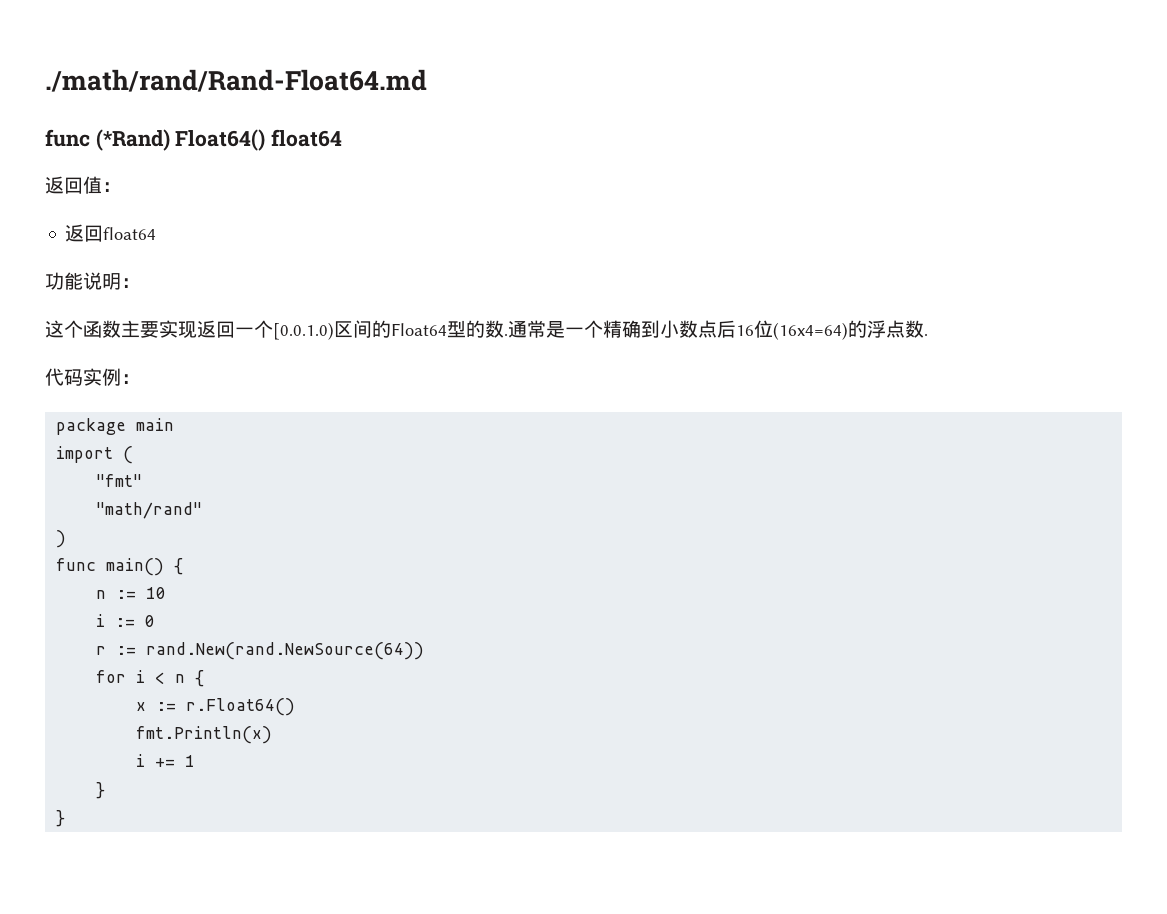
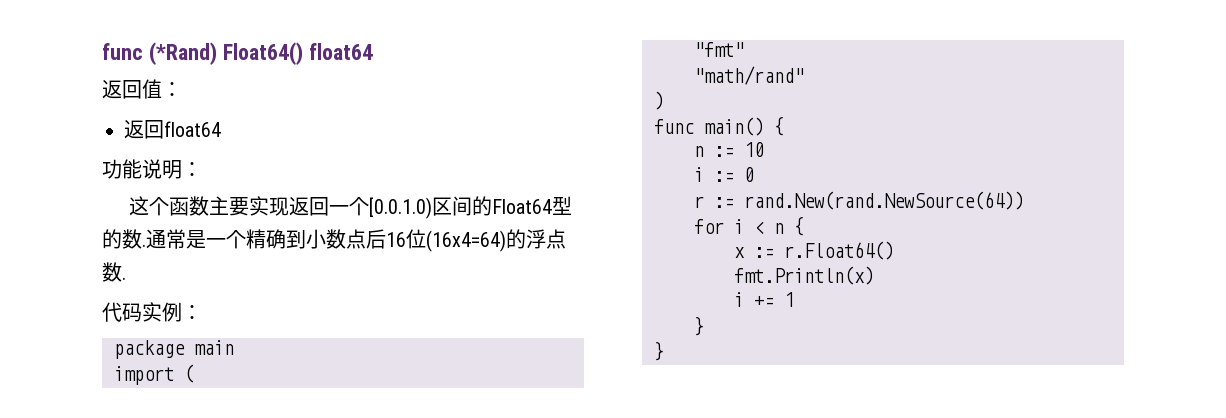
[45,69,427,92] ./math/rand/Rand-Float64.md // -> (102, 51) none

